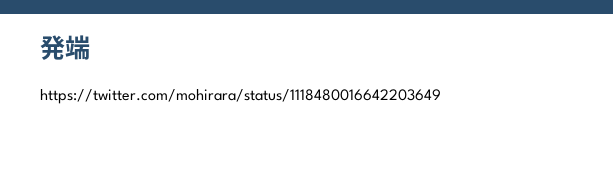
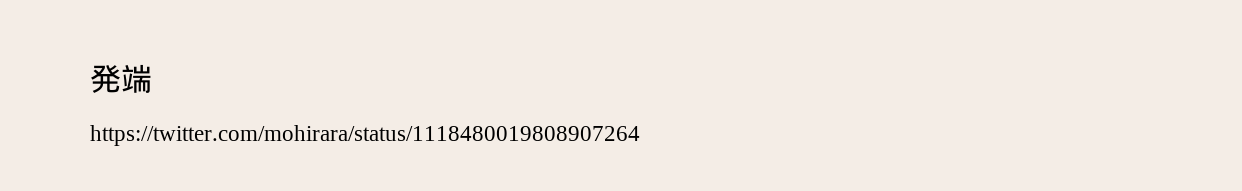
[40,89,441,104] https://twitter.com/mohirara/status/1118480016642203649 -> [90,125,640,146] https://twitter.com/mohirara/status/1118480019808907264

